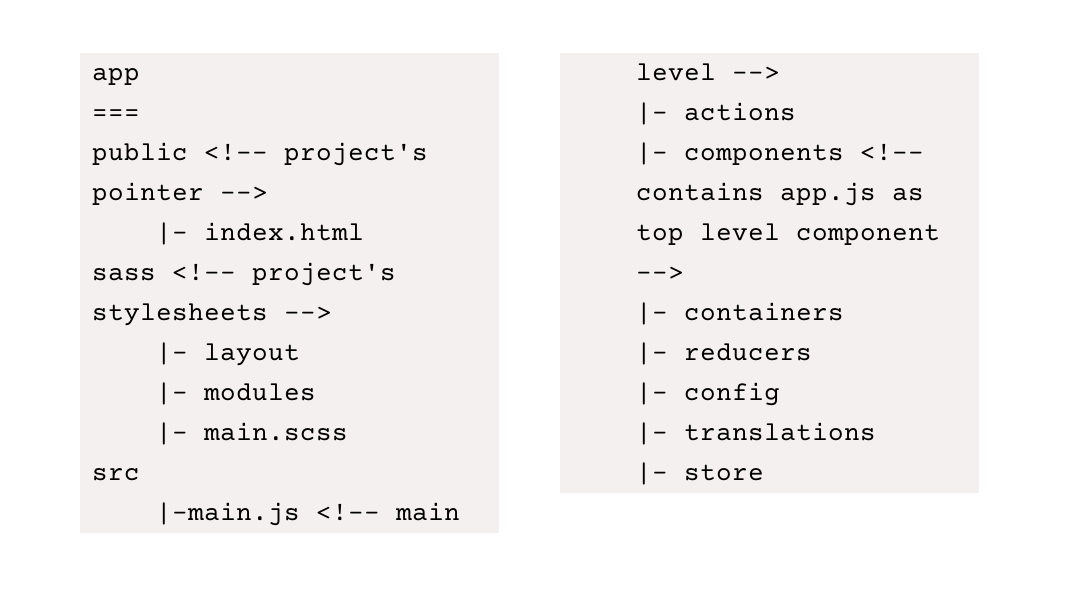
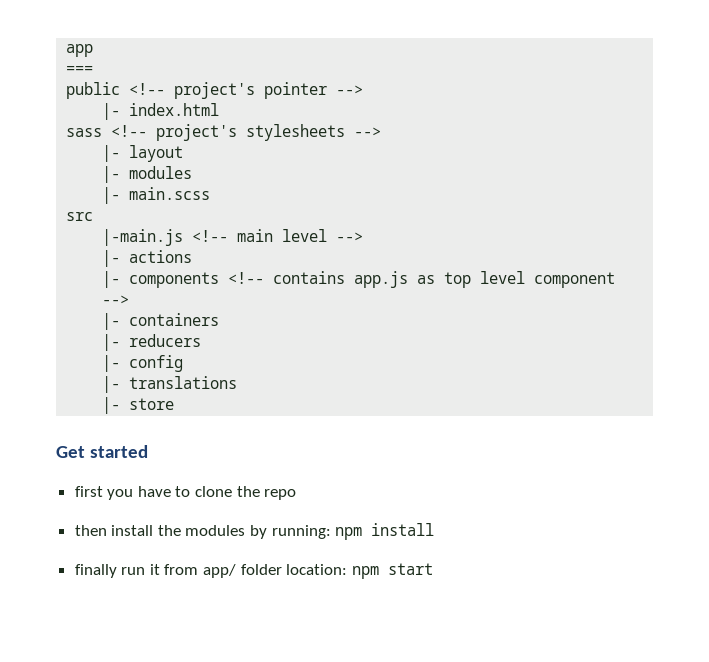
(765, 472) none -> [56,445,149,458] [74,486,297,500] [74,523,435,540] [74,563,433,579] // Get started // first you have to clone the repo // then install the modules by running: npm install // finally run it from app/ folder location: npm start

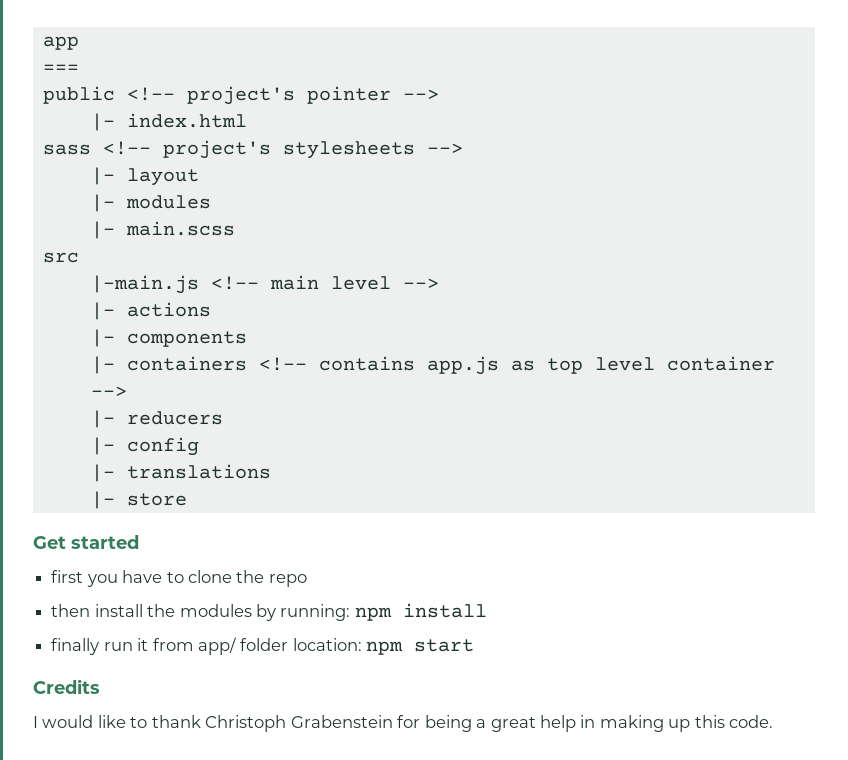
(220, 280) none -> [90,356,247,374] // |- containers
[534,272,616,288] [102,295,130,305] [102,313,220,330] component --> // |- containers -> [666,356,775,371] [90,386,127,397] container -->
(433, 569) none -> [33,679,100,694] [33,715,774,732] // Credits // I would like to thank Christoph Grabenstein for being a great help in making up this code.

